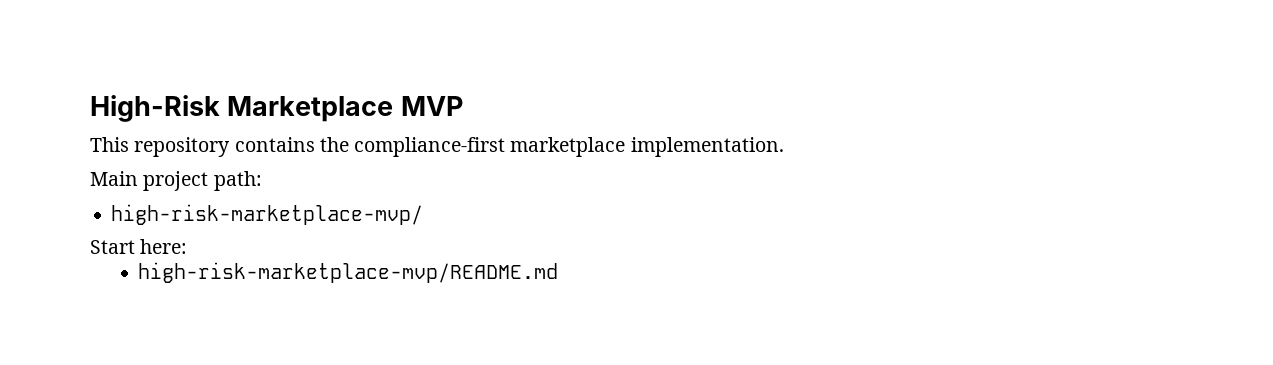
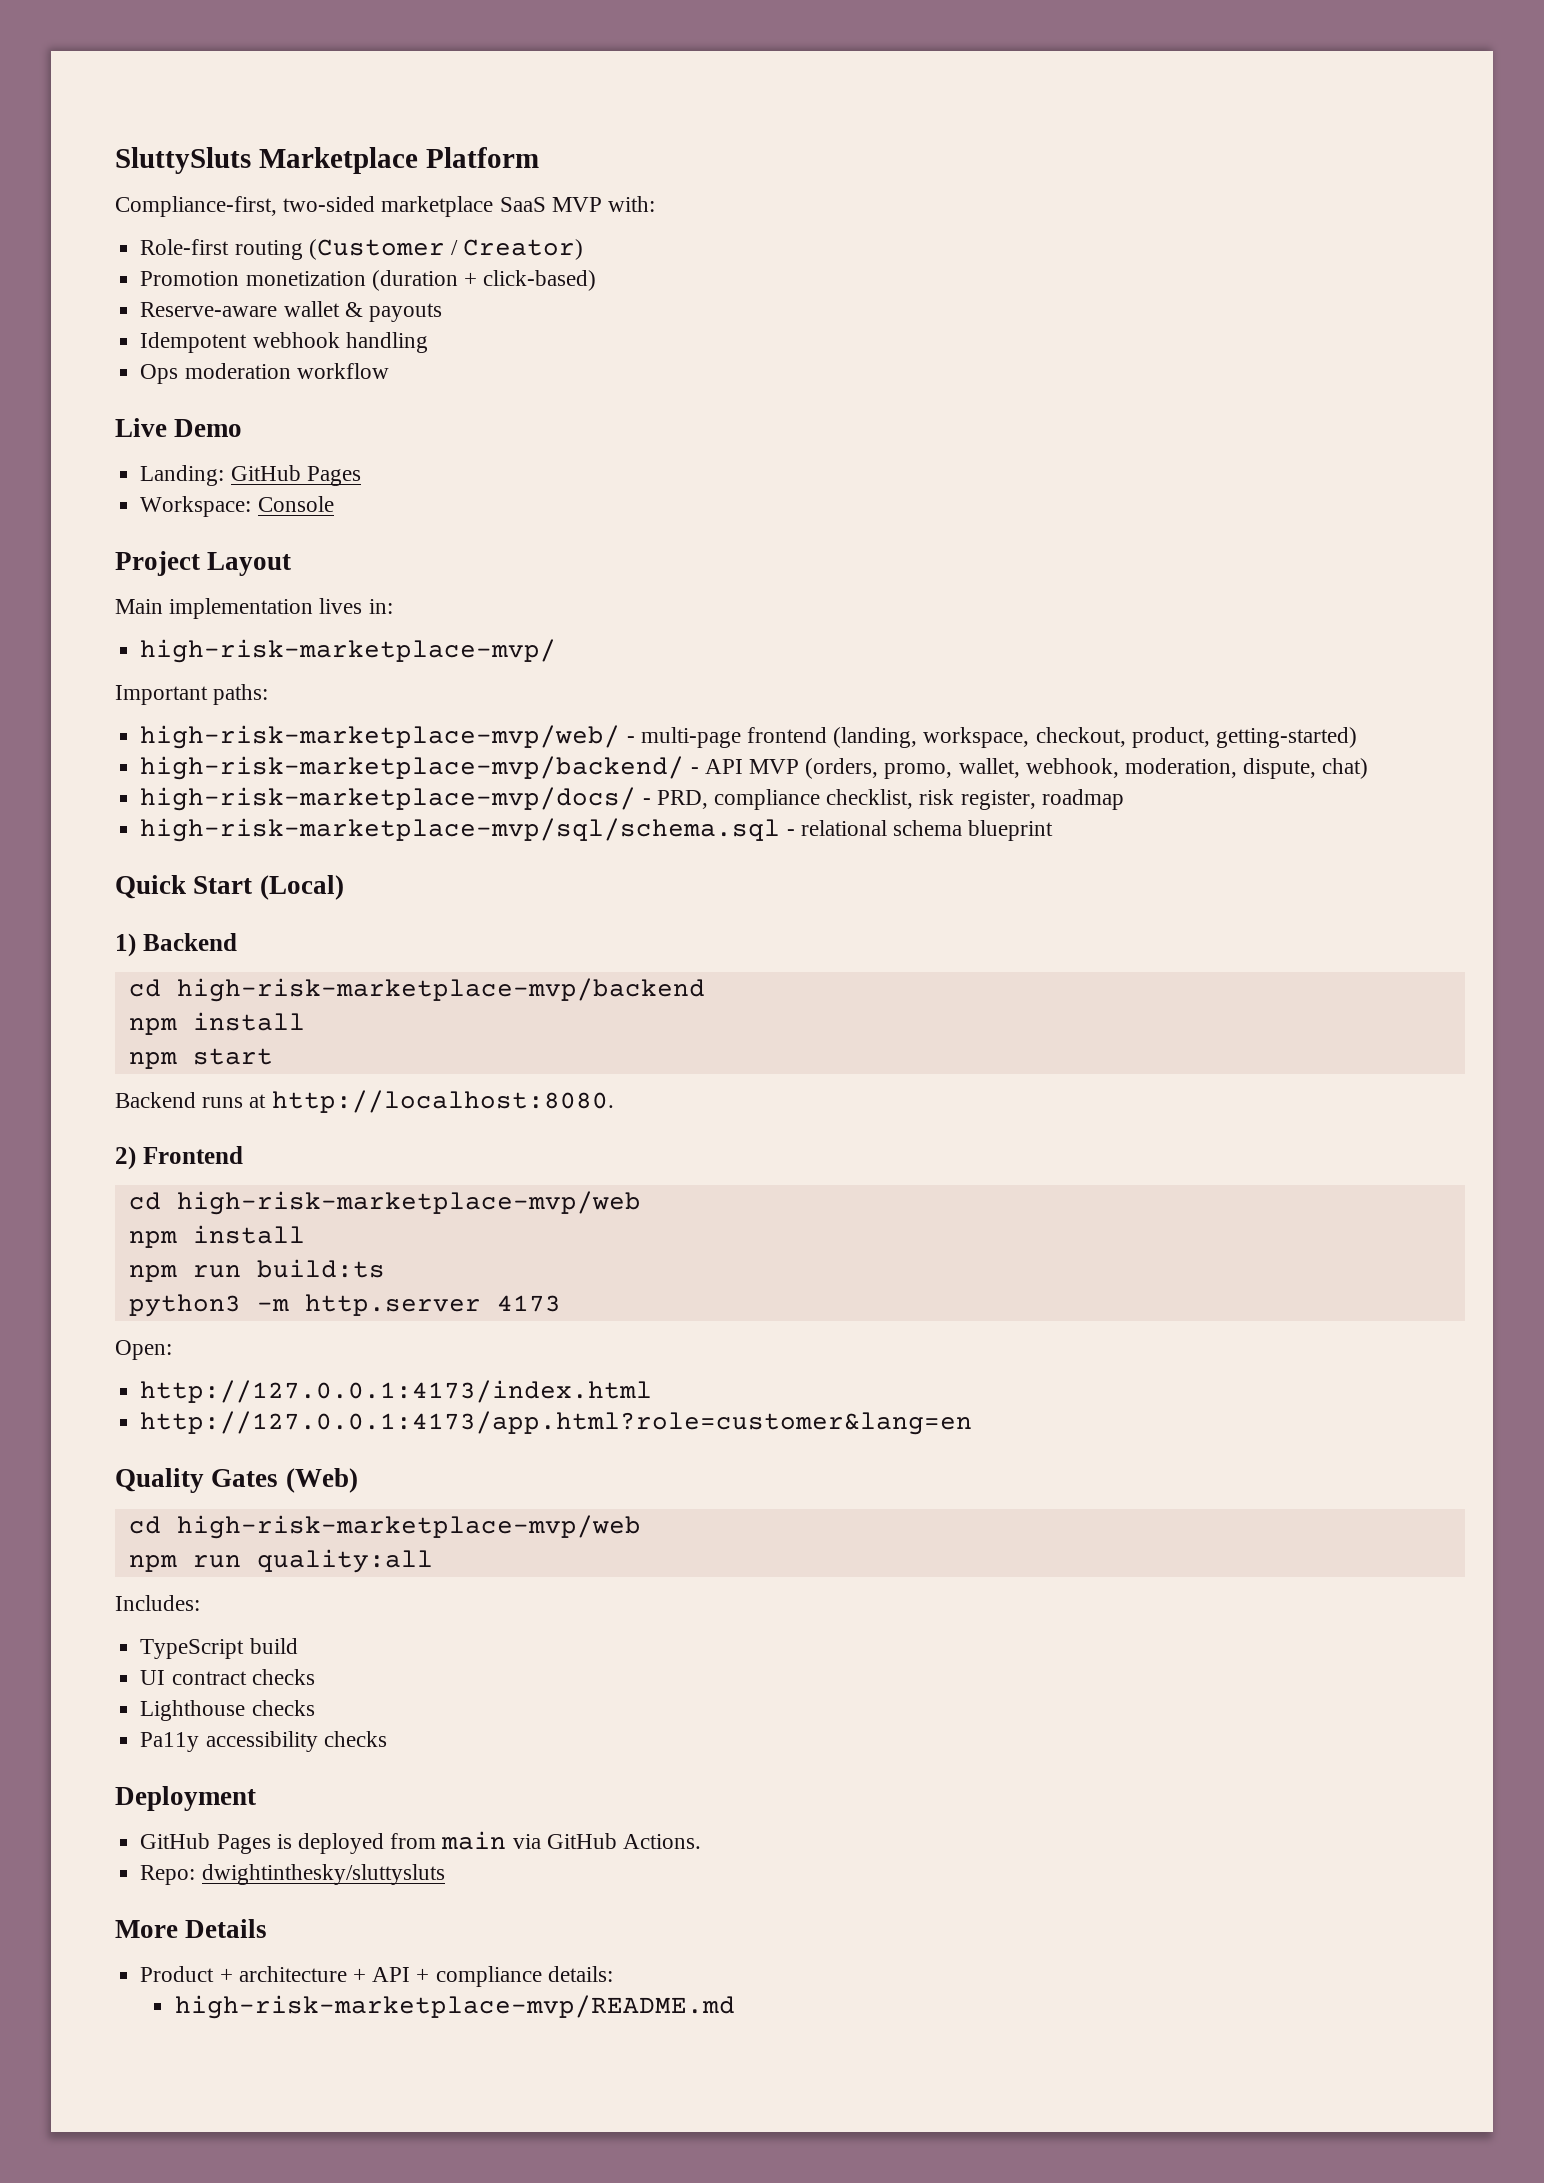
[90,95,464,122] [90,137,784,157] [90,171,262,191] [111,204,424,225] [90,239,188,254] High-Risk Marketplace MVP // This repository contains the compliance-first marketplace implementation. // Main project path: // high-risk-marketplace-mvp/ // Start here: -> [115,147,539,174] [115,196,656,217] [140,239,584,260] [140,270,597,291] [140,301,442,322] [140,332,428,353] [140,363,389,384] [115,418,243,437] [140,465,361,486] [140,496,334,517] [115,551,292,576] [115,598,393,619] [140,639,557,663] [115,684,269,705] [140,725,1357,749] [140,756,1369,780] [140,787,1124,811] [140,818,1054,842] [115,875,344,900] [115,933,237,957] [128,978,705,1002] [128,1012,305,1035] [128,1048,273,1069] [115,1090,614,1113] [115,1146,243,1170] [128,1191,641,1215] [128,1225,305,1248] [128,1259,385,1282] [128,1294,561,1317] [115,1340,172,1360] [140,1380,653,1403] [140,1411,973,1435] [115,1468,358,1493] [128,1515,641,1539] [128,1549,433,1573] [115,1595,200,1611] [140,1638,298,1659] [140,1669,315,1685] [140,1700,315,1721] [140,1731,387,1752] [115,1786,256,1811] [140,1831,701,1854] [140,1864,445,1885] [115,1919,268,1938] [140,1966,613,1987] SluttySluts Marketplace Platform // Compliance-first, two-sided marketplace SaaS MVP with: // Role-first routing (Customer / Creator) // Promotion monetization (duration + click-based) // Reserve-aware wallet & payouts // Idempotent webhook handling // Ops moderation workflow // Live Demo // Landing: GitHub Pages // Workspace: Console // Project Layout // Main implementation lives in: // high-risk-marketplace-mvp/ // Important paths: // high-risk-marketplace-mvp/web/ - multi-page frontend (landing, workspace, checkout, product, getting-started) // high-risk-marketplace-mvp/backend/ - API MVP (orders, promo, wallet, webhook, moderation, dispute, chat) // high-risk-marketplace-mvp/docs/ - PRD, compliance checklist, risk register, roadmap // high-risk-marketplace-mvp/sql/schema.sql - relational schema blueprint // Quick Start (Local) // 1) Backend // cd high-risk-marketplace-mvp/backend // npm install // npm start // Backend runs at http://localhost:8080. // 2) Frontend // cd high-risk-marketplace-mvp/web // npm install // npm run build:ts // python3 -m http.server 4173 // Open: // http://127.0.0.1:4173/index.html // http://127.0.0.1:4173/app.html?role=customer&lang=en // Quality Gates (Web) // cd high-risk-marketplace-mvp/web // npm run quality:all // Includes: // TypeScript build // UI contract checks // Lighthouse checks // Pa11y accessibility checks // Deployment // GitHub Pages is deployed from main via GitHub Actions. // Repo: dwightinthesky/sluttysluts // More Details // Product + architecture + API + compliance details:

